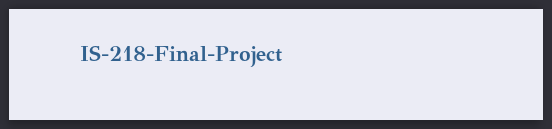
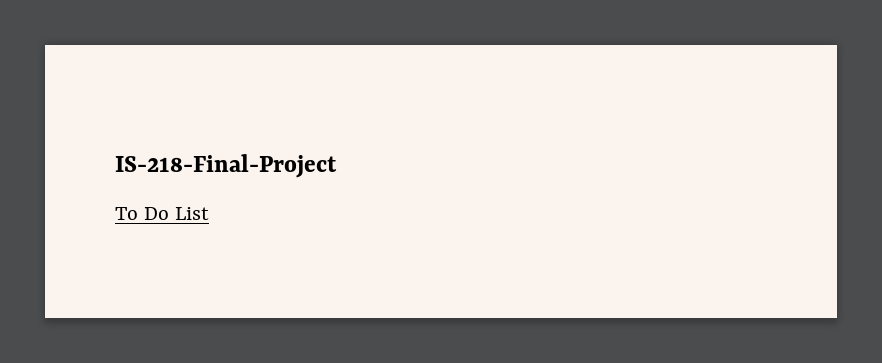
(282, 56) none -> [115,207,210,220] // To Do List

